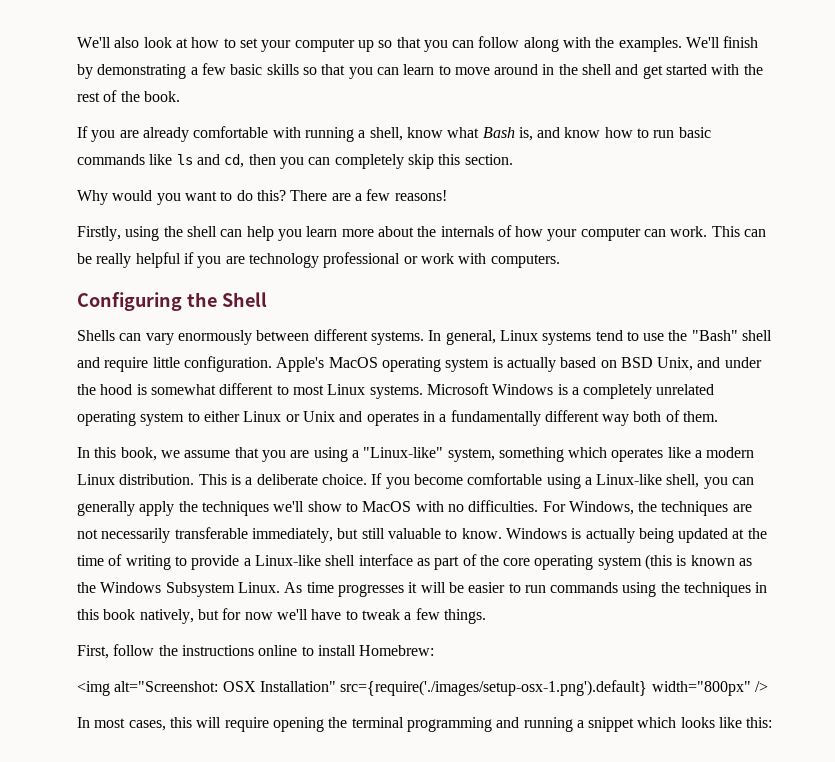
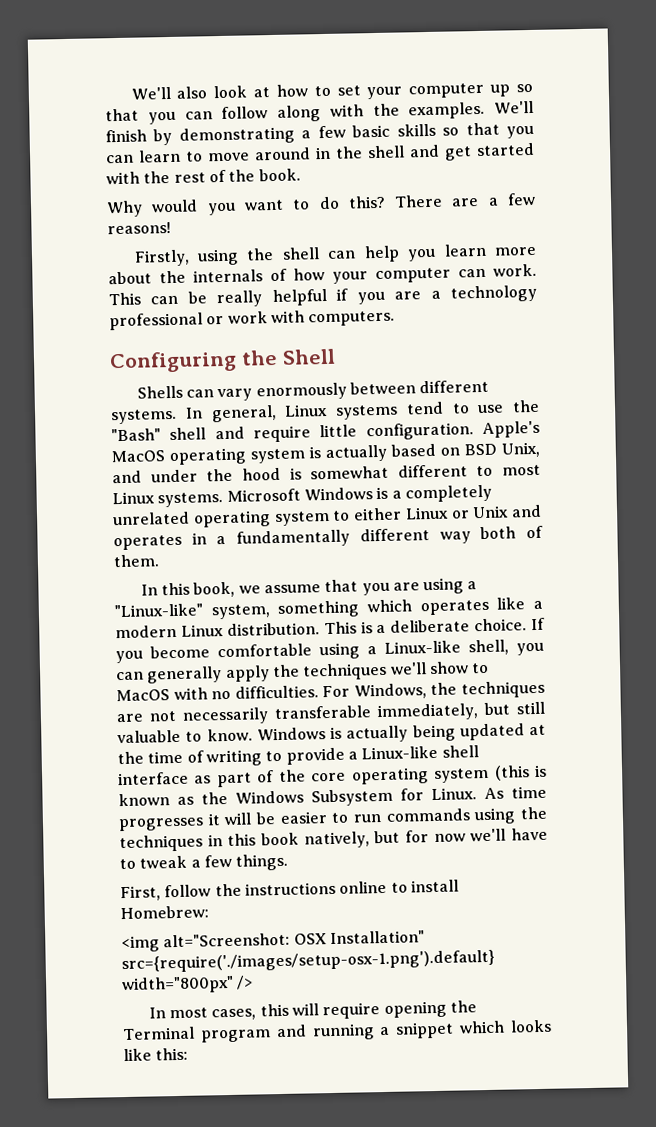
[77,126,711,142] [77,154,513,169] // If you are already comfortable with running a shell, know what Bash is, and know how to run basic commands like ls and cd, then you can completely skip this section. -> (301, 175) none
(245, 260) none -> [430,290,441,299] a
(235, 589) none -> [400,788,424,801] for
[351,717,492,732] terminal programming -> [122,1026,271,1043] Terminal program

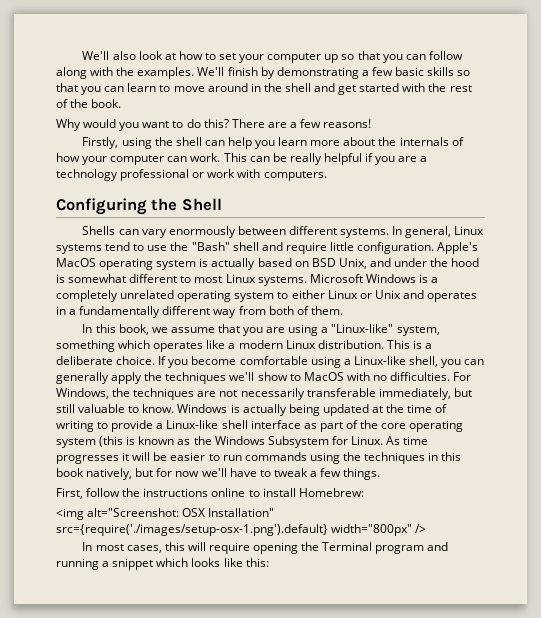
(471, 537) none -> [238,306,266,315] from

